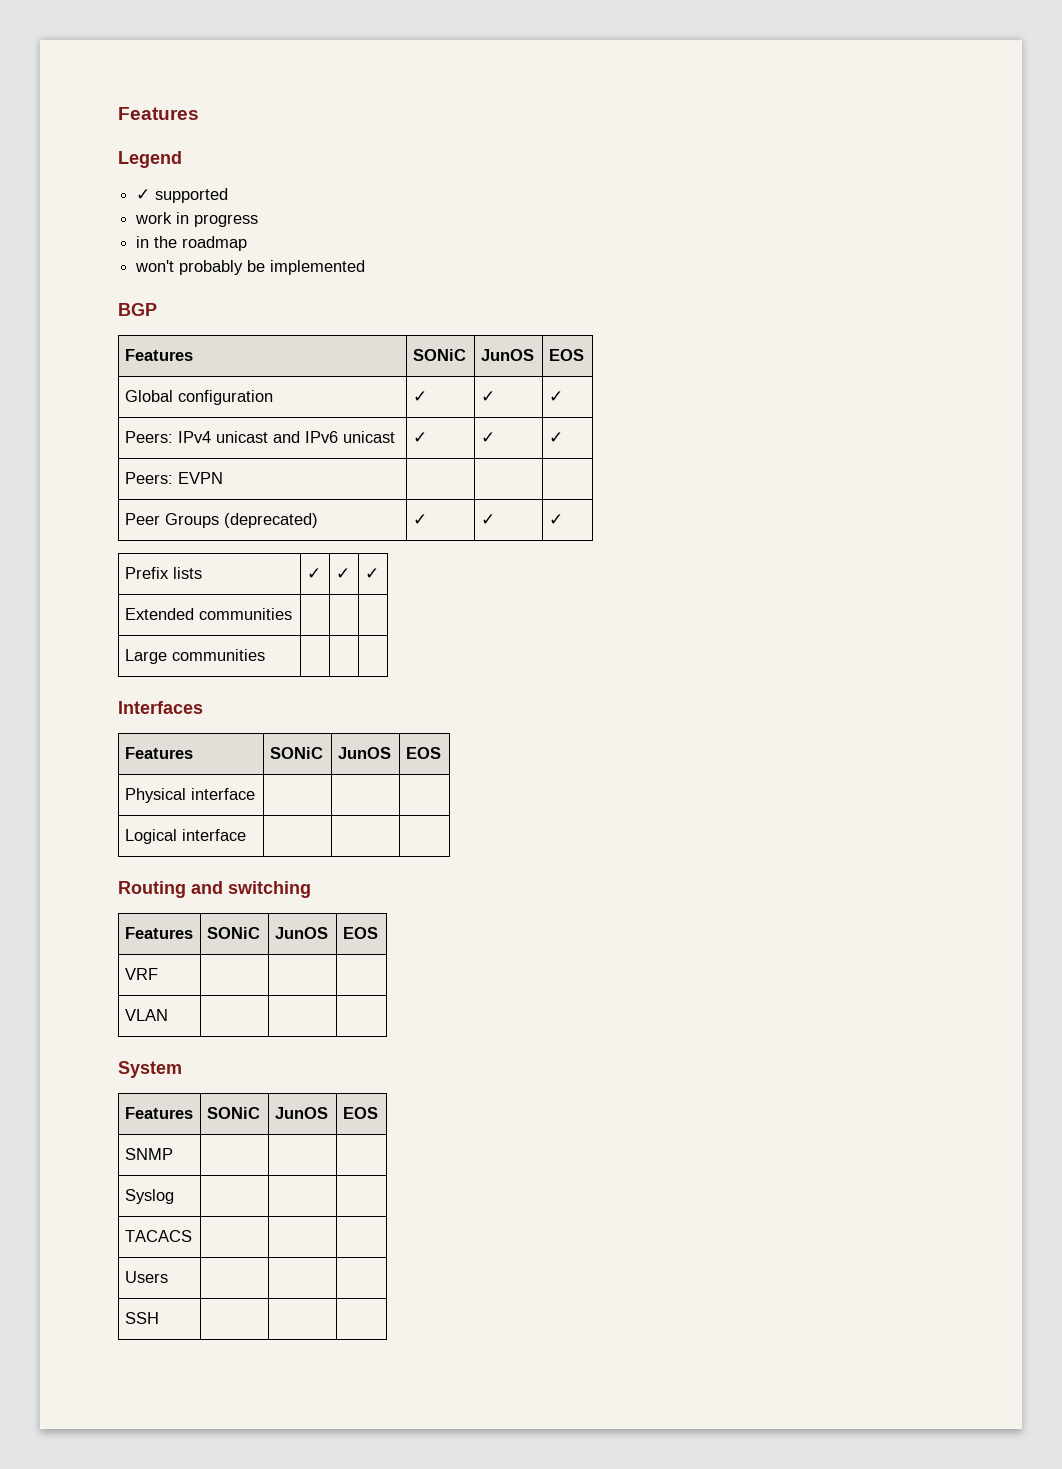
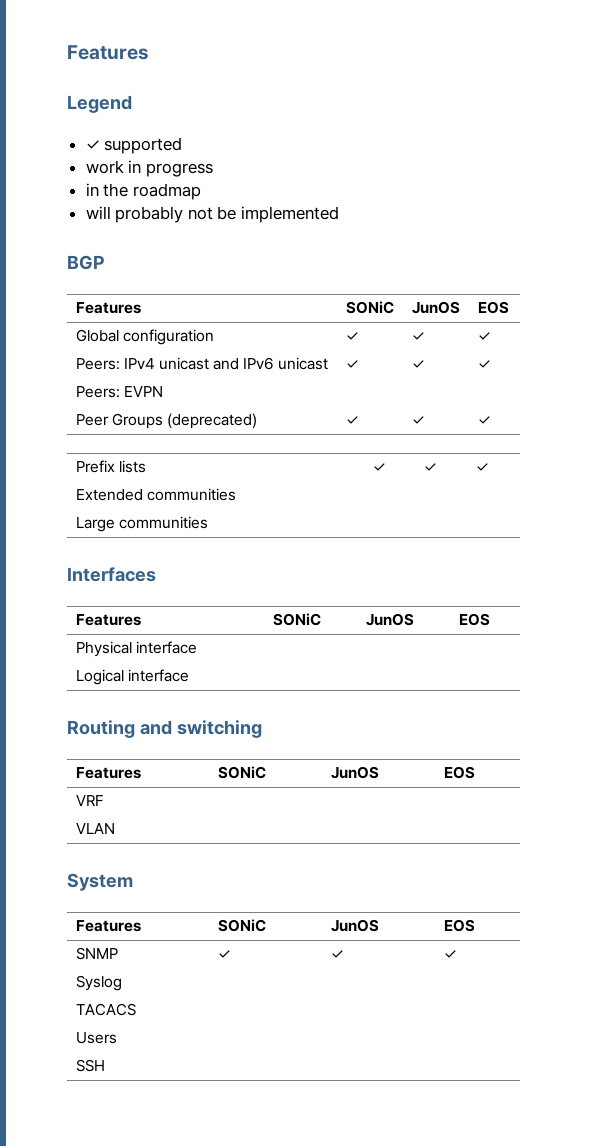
[135,260,244,275] won't probably -> [85,206,213,223] will probably not
(173, 1154) | | -> [217,950,231,959] [330,950,344,959] [443,950,457,959] ✓ | ✓ | ✓

